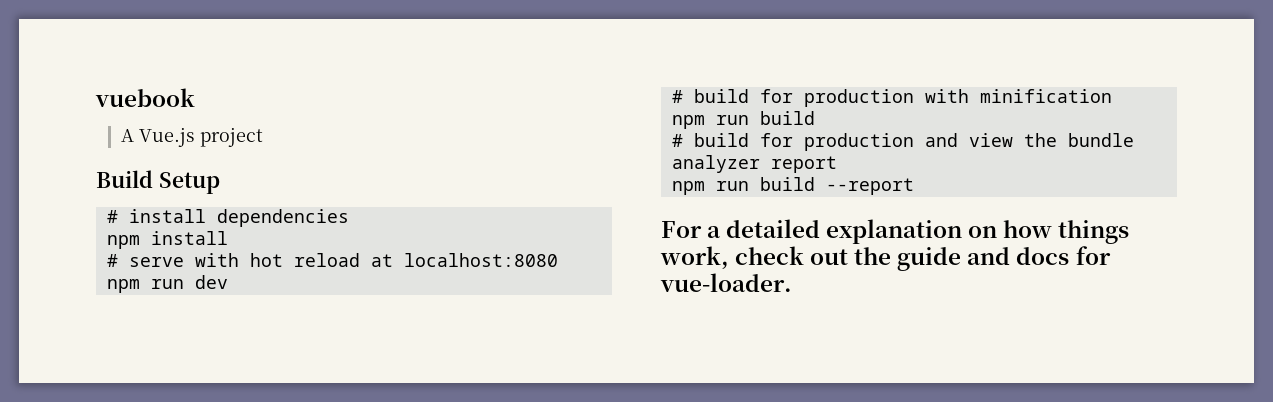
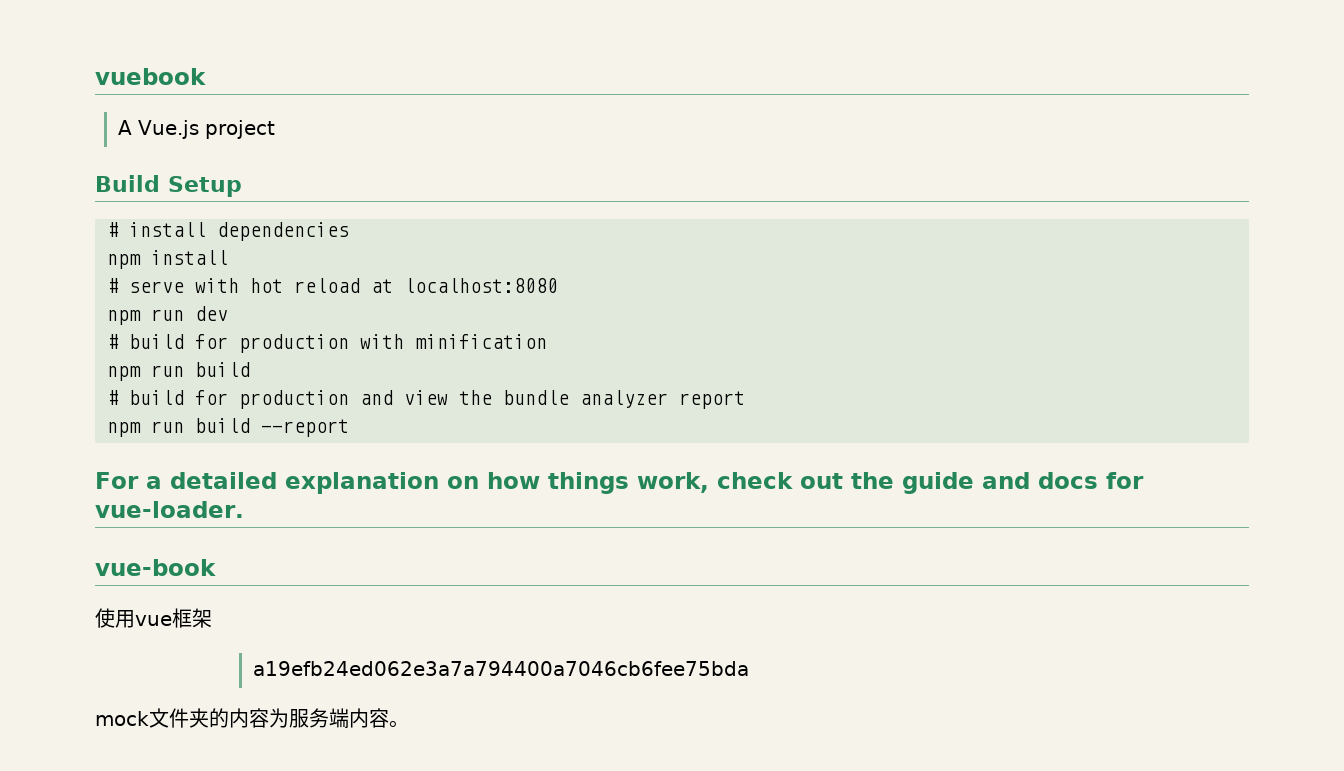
(792, 282) none -> [95,559,216,576] [95,608,212,628] [252,661,749,676] [95,708,409,728] // vue-book // 使用vue框架 // a19efb24ed062e3a7a794400a7046cb6fee75bda // mock文件夹的内容为服务端内容。

